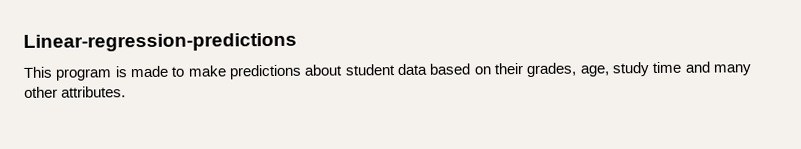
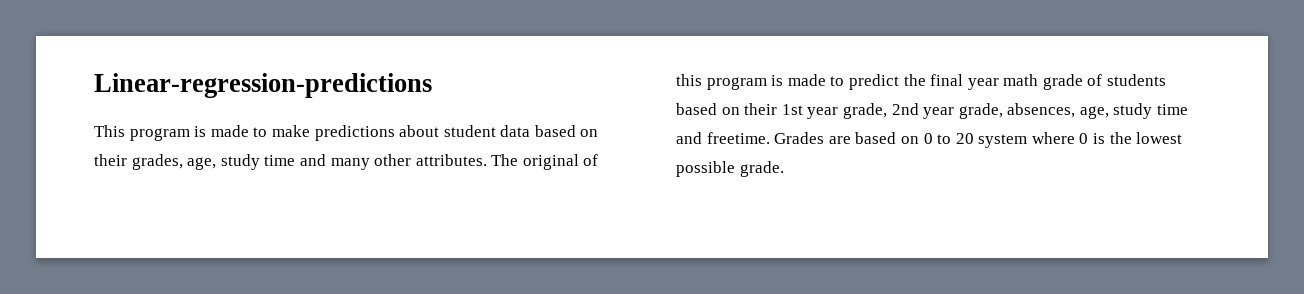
(127, 92) none -> [491,154,599,170] [676,74,1167,90] [676,103,1189,119] [676,132,1183,148] [676,161,784,177] The original of this program is made to predict the final year math grade of students based on their 1st year grade, 2nd year grade, absences, age, study time and freetime. Grades are based on 0 to 20 system where 0 is the lowest possible grade.

